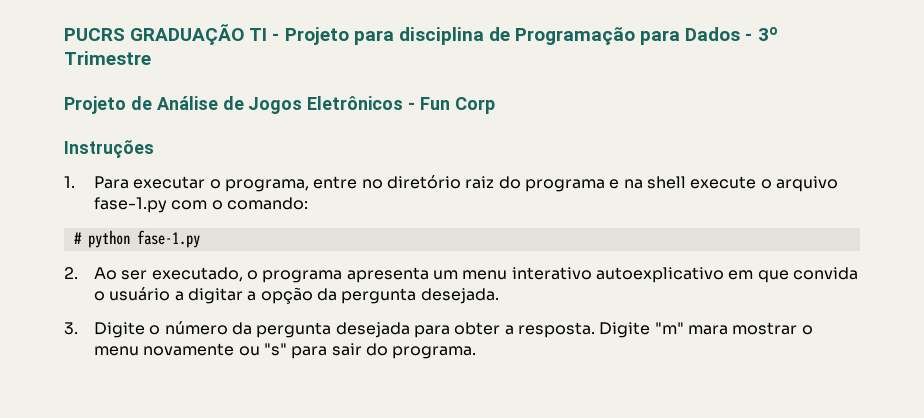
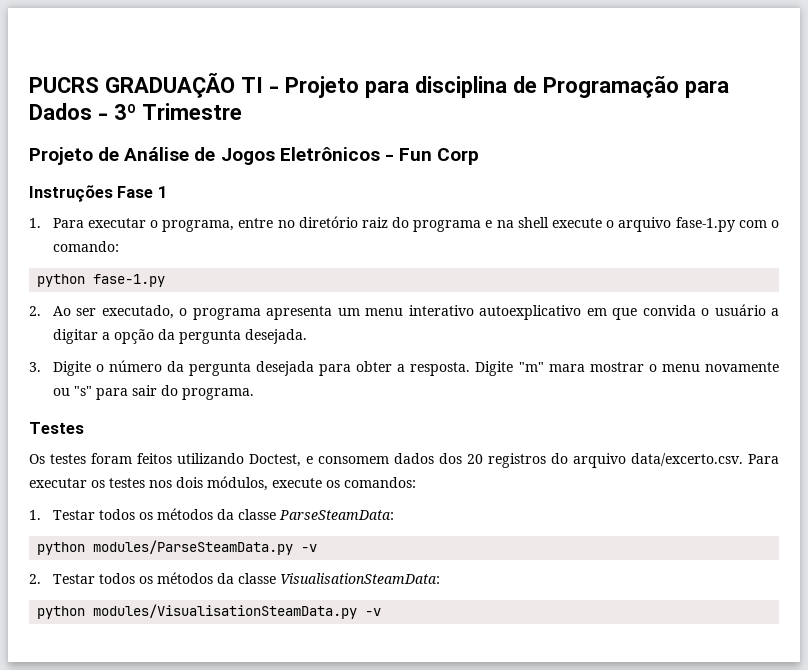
(154, 149) none -> [117,186,167,198] Fase 1
[73,232,82,244] # -> (119, 246) none
(477, 352) none -> [29,422,84,434] [29,453,779,468] [29,476,416,491] [29,508,394,520] [37,540,318,555] [29,572,440,584] [37,604,382,619] // Testes // Os testes foram feitos utilizando Doctest, e consomem dados dos 20 registros do arquivo data/excerto.csv. Para executar os testes nos dois módulos, execute os comandos: // 1. Testar todos os métodos da classe ParseSteamData: // python modules/ParseSteamData.py -v // 2. Testar todos os métodos da classe VisualisationSteamData: // python modules/VisualisationSteamData.py -v

